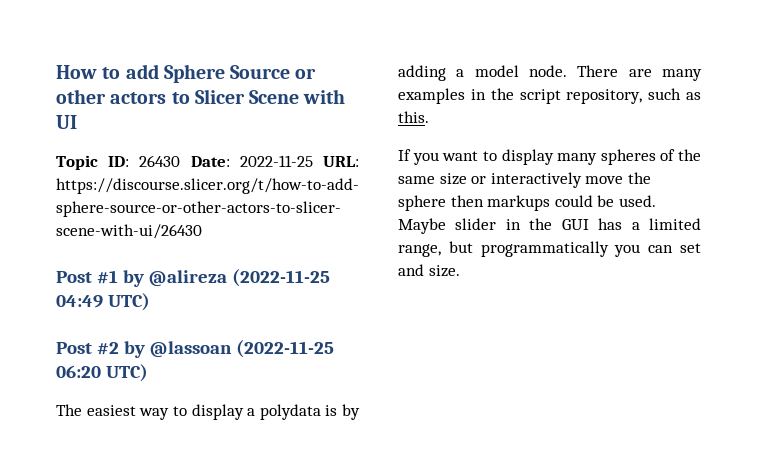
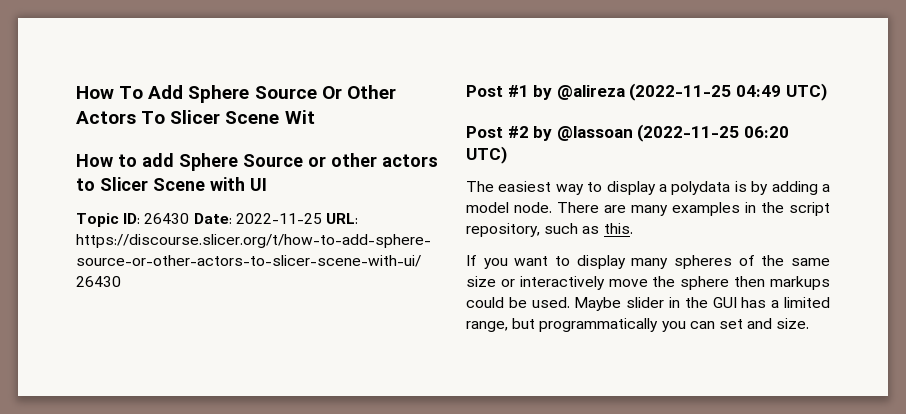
[56,65,97,79] How -> [76,85,396,103] [76,110,315,124] [76,154,113,167] How To Add Sphere Source Or Other Actors To Slicer Scene Wit // How

